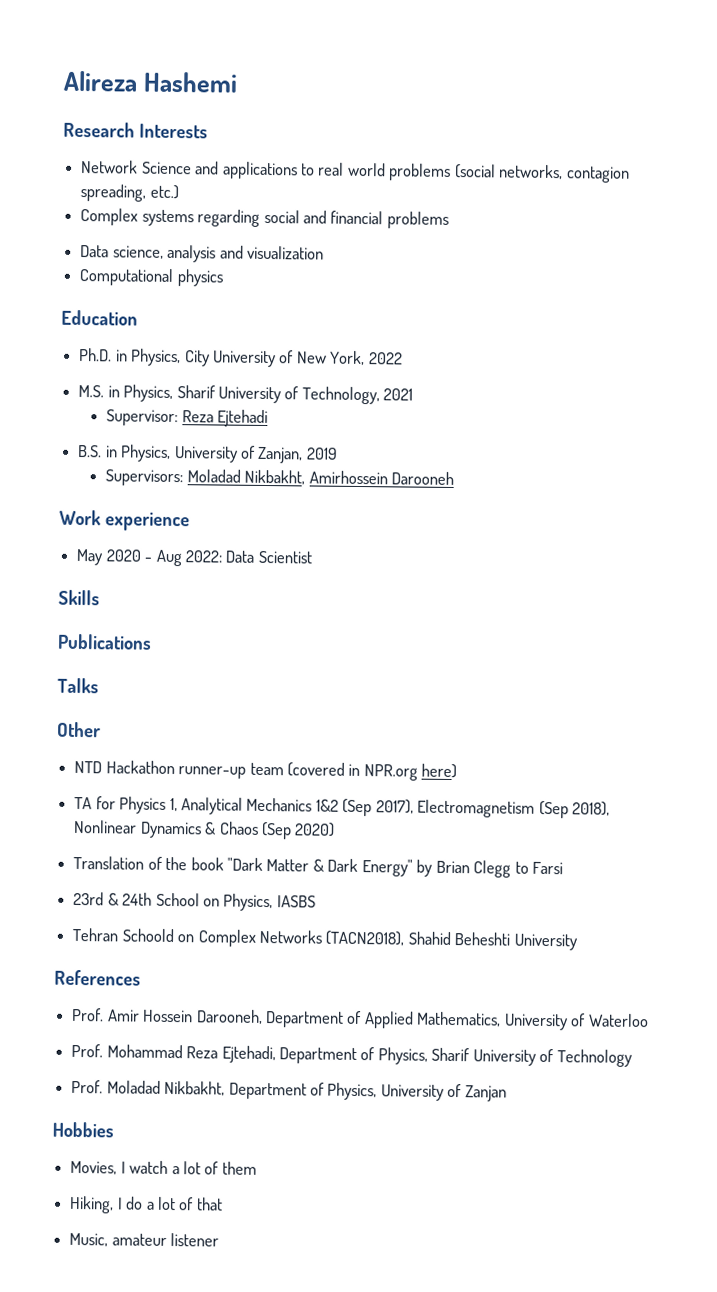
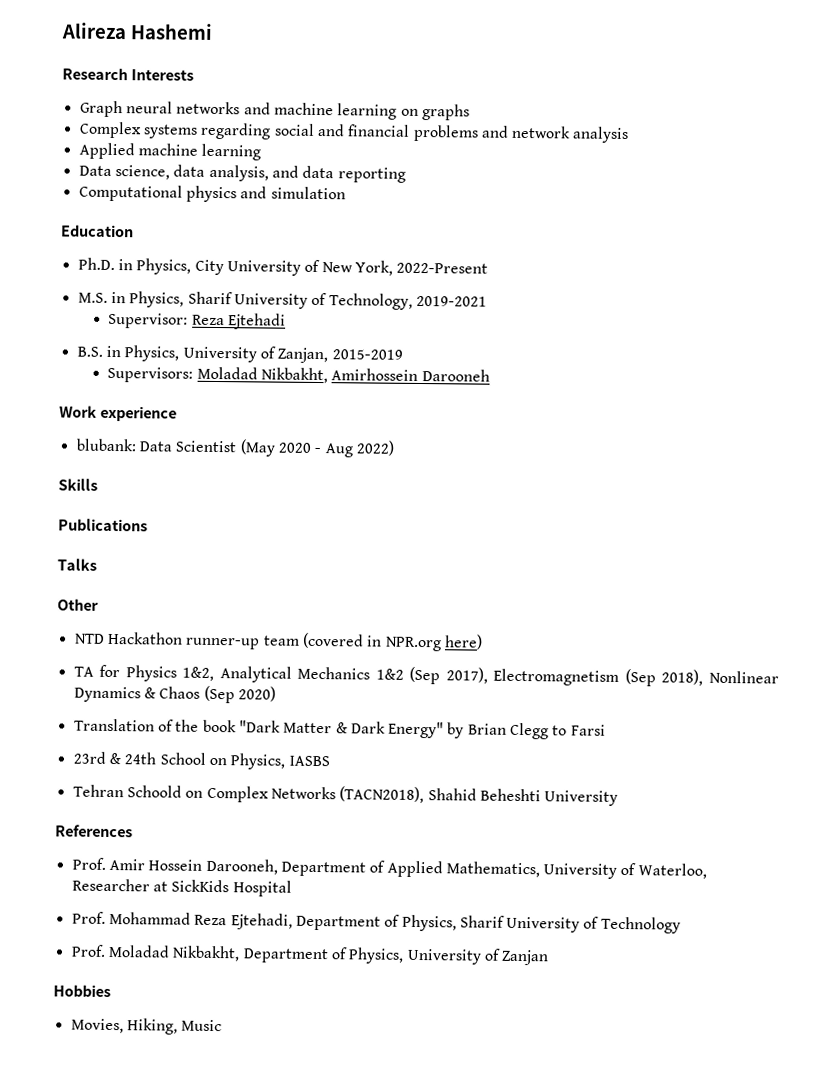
[81,160,630,183] [80,184,179,202] Network Science and applications to real world problems (social networks, contagion spreading, etc.) -> [79,100,470,121] Graph neural networks and machine learning on graphs
[80,244,324,263] // Data science, analysis and visualization -> [480,125,630,144] [78,142,262,161] [78,164,406,183] and network analysis // Applied machine learning // Data science, data analysis, and data reporting
(224, 278) none -> [240,186,346,200] and simulation
[368,352,403,365] 2022 -> [396,262,489,274] 2022-Present
[383,388,414,401] 2021 -> [415,295,487,307] 2019-2021
[305,447,338,460] 2019 -> [331,349,403,360] 2015-2019
[76,548,313,567] May 2020 - Aug 2022: Data Scientist -> [75,438,395,458] blubank: Data Scientist (May 2020 - Aug 2022)
[169,797,178,812] 1, -> [182,666,215,681] 1&2,
[587,1013,649,1028] Waterloo -> [637,863,707,879] [71,878,292,897] Waterloo, Researcher at SickKids Hospital
[120,1160,257,1175] [69,1195,223,1214] [69,1232,220,1247] I watch a lot of them // Hiking, I do a lot of that // Music, amateur listener -> [126,1018,223,1035] Hiking, Music

